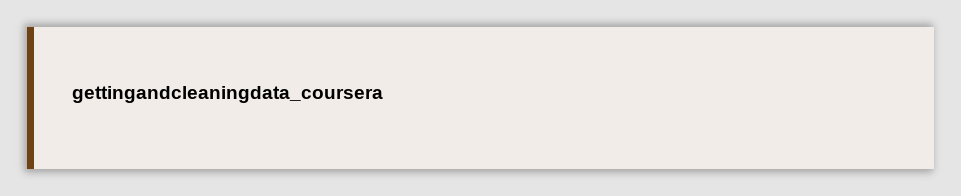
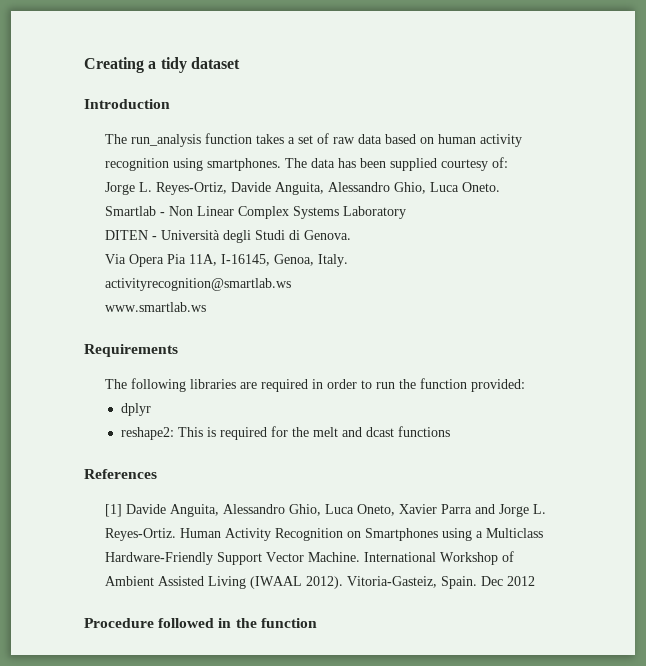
[72,86,383,103] gettingandcleaningdata_coursera -> [84,57,240,73] [84,99,170,109] [105,133,523,147] [105,157,509,171] [105,182,501,195] [105,206,407,219] [105,230,352,243] [105,254,349,267] [105,278,292,291] [105,302,207,312] [84,344,178,357] [105,378,526,392] [120,403,151,416] [120,426,450,440] [84,469,157,479] [105,504,547,517] [105,528,544,541] [105,551,515,565] [105,576,536,589] [84,618,317,628] Creating a tidy dataset // Introduction // The run_analysis function takes a set of raw data based on human activity recognition using smartphones. The data has been supplied courtesy of: // Jorge L. Reyes-Ortiz, Davide Anguita, Alessandro Ghio, Luca Oneto. // Smartlab - Non Linear Complex Systems Laboratory // DITEN - Università degli Studi di Genova. // Via Opera Pia 11A, I-16145, Genoa, Italy. // activityrecognition@smartlab.ws // www.smartlab.ws // Requirements // The following libraries are required in order to run the function provided: // dplyr // reshape2: This is required for the melt and dcast functions // References // [1] Davide Anguita, Alessandro Ghio, Luca Oneto, Xavier Parra and Jorge L. Reyes-Ortiz. Human Activity Recognition on Smartphones using a Multiclass Hardware-Friendly Support Vector Machine. International Workshop of Ambient Assisted Living (IWAAL 2012). Vitoria-Gasteiz, Spain. Dec 2012 // Procedure followed in the function

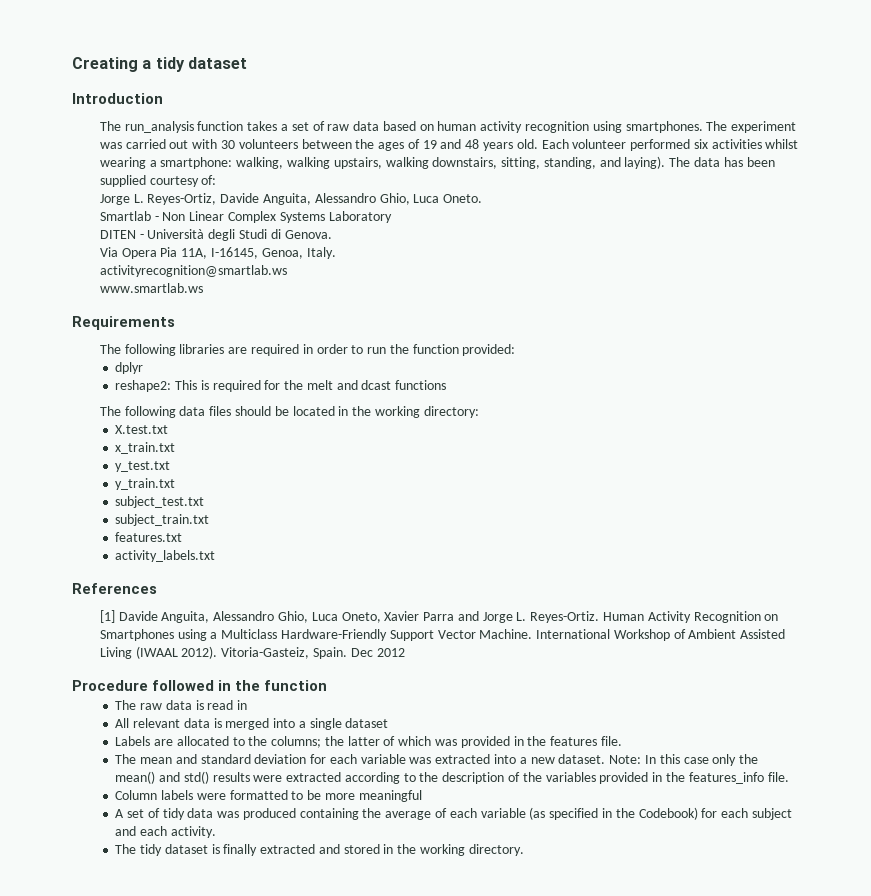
(308, 163) none -> [731,121,797,133] [99,139,799,151] [99,156,691,169] experiment was carried out with 30 volunteers between the ages of 19 and 48 years old. Each volunteer performed six activities whilst wearing a smartphone: walking, walking upstairs, walking downstairs, sitting, standing, and laying). The
(450, 431) none -> [99,406,479,418] [115,425,169,434] [115,442,176,454] [115,461,171,472] [115,478,176,490] [115,496,205,508] [115,514,210,526] [115,532,183,542] [115,550,216,562] // The following data files should be located in the working directory: // X.test.txt // x_train.txt // y_test.txt // y_train.txt // subject_test.txt // subject_train.txt // features.txt // activity_labels.txt
(317, 623) none -> [115,700,248,710] [115,718,389,730] [115,736,622,748] [115,754,759,766] [115,771,789,784] [115,790,422,802] [115,807,792,820] [115,826,216,838] [115,844,524,856] // The raw data is read in // All relevant data is merged into a single dataset // Labels are allocated to the columns; the latter of which was provided in the features file. // The mean and standard deviation for each variable was extracted into a new dataset. Note: In this case only the mean() and std() results were extracted according to the description of the variables provided in the features_info file. // Column labels were formatted to be more meaningful // A set of tidy data was produced containing the average of each variable (as specified in the Codebook) for each subject and each activity. // The tidy dataset is finally extracted and stored in the working directory.

